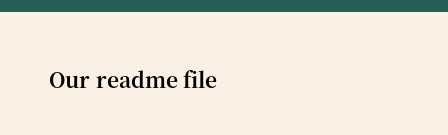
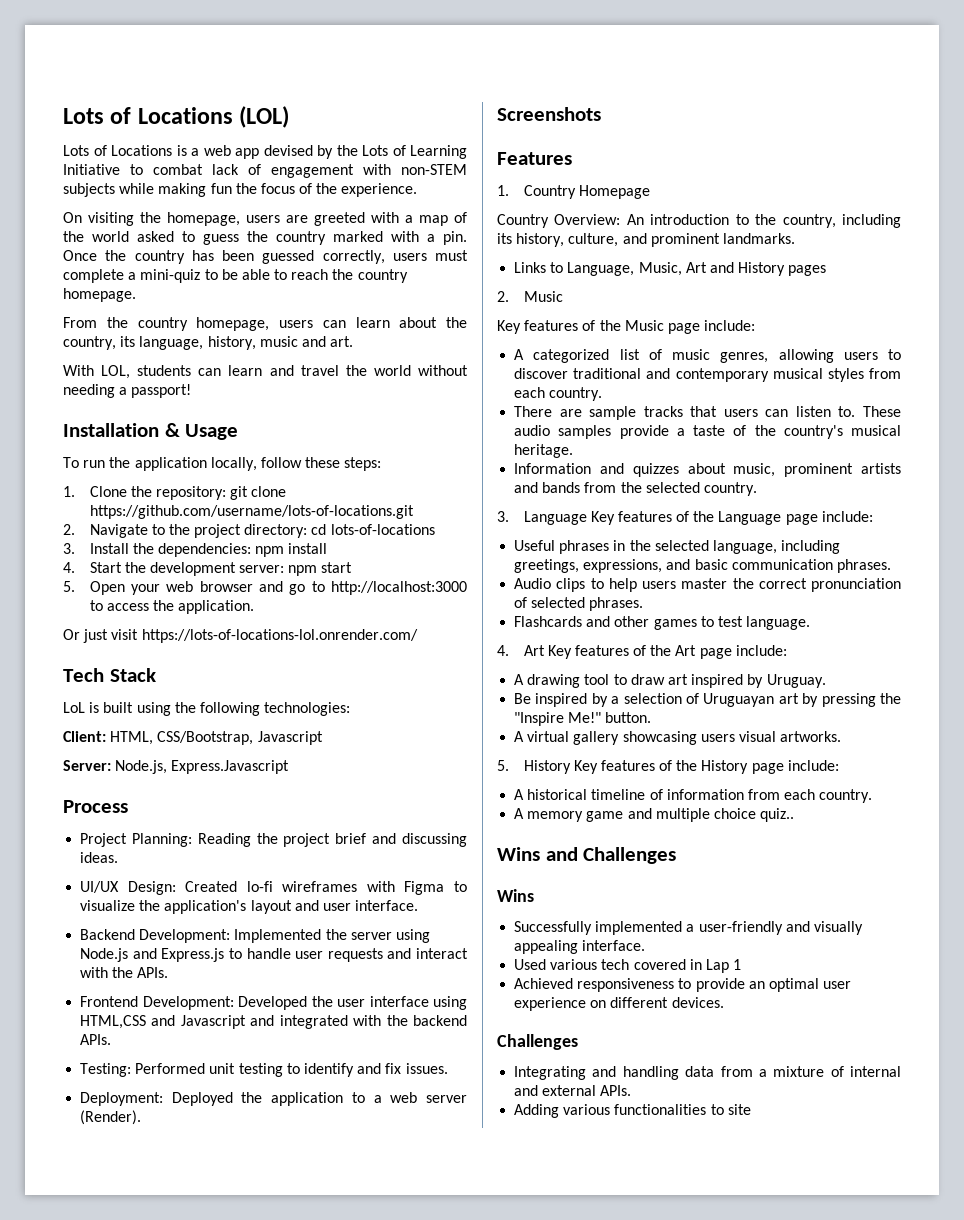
[49,70,218,88] Our readme file -> [63,106,290,128] [63,145,467,159] [63,164,467,178] [63,183,418,197] [63,212,467,226] [63,231,467,245] [63,250,468,264] [63,269,408,283] [63,288,136,302] [63,317,467,331] [63,336,354,350] [63,365,468,379] [63,384,192,398] [63,423,239,440] [63,457,382,471] [63,486,287,500] [89,505,414,519] [63,524,435,538] [63,543,328,557] [63,562,353,576] [63,581,467,595] [89,600,255,614] [63,629,418,643] [63,668,156,682] [63,702,351,716] [63,731,323,745] [63,760,290,774] [63,800,128,813] [80,833,467,847] [80,852,119,863] [80,881,467,895] [80,900,419,914] [80,929,430,943] [80,948,468,962] [80,967,169,978] [80,996,467,1010] [80,1015,467,1029] [80,1034,112,1045] [80,1063,448,1077] [80,1092,467,1106] [80,1110,142,1125] [497,107,601,121] [497,152,572,165] [497,185,650,199] [497,214,901,228] [497,233,795,247] [514,262,827,276] [497,291,563,302] [497,320,756,334] [514,349,901,363] [514,368,901,382] [514,387,603,401] [514,406,901,420] [514,425,901,439] [514,444,574,458] [514,463,901,477] [514,482,757,496] [497,511,873,525] [514,540,841,554] [514,559,891,573] [514,578,901,592] [514,597,644,611] [514,616,811,630] [497,645,787,659] [514,674,826,688] [514,693,901,707] [514,712,652,726] [514,731,842,745] [497,760,839,774] [514,789,873,803] [514,808,795,822] [497,847,677,864] [497,889,534,902] [514,921,863,935] [514,940,646,954] [514,959,742,973] [514,978,852,992] [514,997,724,1011] [497,1034,578,1050] [514,1066,901,1080] [514,1085,632,1096] [514,1104,751,1118] Lots of Locations (LOL) // Lots of Locations is a web app devised by the Lots of Learning Initiative to combat lack of engagement with non-STEM subjects while making fun the focus of the experience. // On visiting the homepage, users are greeted with a map of the world asked to guess the country marked with a pin. Once the country has been guessed correctly, users must complete a mini-quiz to be able to reach the country homepage. // From the country homepage, users can learn about the country, its language, history, music and art. // With LOL, students can learn and travel the world without needing a passport! // Installation & Usage // To run the application locally, follow these steps: // 1. Clone the repository: git clone https://github.com/username/lots-of-locations.git // 2. Navigate to the project directory: cd lots-of-locations // 3. Install the dependencies: npm install // 4. Start the development server: npm start // 5. Open your web browser and go to http://localhost:3000 to access the application. // Or just visit https://lots-of-locations-lol.onrender.com/ // Tech Stack // LoL is built using the following technologies: // Client: HTML, CSS/Bootstrap, Javascript // Server: Node.js, Express.Javascript // Process // Project Planning: Reading the project brief and discussing ideas. // UI/UX Design: Created lo-fi wireframes with Figma to visualize the application's layout and user interface. // Backend Development: Implemented the server using Node.js and Express.js to handle user requests and interact with the APIs. // Frontend Development: Developed the user interface using HTML,CSS and Javascript and integrated with the backend APIs. // Testing: Performed unit testing to identify and fix issues. // Deployment: Deployed the application to a web server (Render). // Screenshots // Features // 1. Country Homepage // Country Overview: An introduction to the country, including its history, culture, and prominent landmarks. // Links to Language, Music, Art and History pages // 2. Music // Key features of the Music page include: // A categorized list of music genres, allowing users to discover traditional and contemporary musical styles from each country. // There are sample tracks that users can listen to. These audio samples provide a taste of the country's musical heritage. // Information and quizzes about music, prominent artists and bands from the selected country. // 3. Language Key features of the Language page include: // Useful phrases in the selected language, including greetings, expressions, and basic communication phrases. // Audio clips to help users master the correct pronunciation of selected phrases. // Flashcards and other games to test language. // 4. Art Key features of the Art page include: // A drawing tool to draw art inspired by Uruguay. // Be inspired by a selection of Uruguayan art by pressing the "Inspire Me!" button. // A virtual gallery showcasing users visual artworks. // 5. History Key features of the History page include: // A historical timeline of information from each country. // A memory game and multiple choice quiz.. // Wins and Challenges // Wins // Successfully implemented a user-friendly and visually appealing interface. // Used various tech covered in Lap 1 // Achieved responsiveness to provide an optimal user experience on different devices. // Challenges // Integrating and handling data from a mixture of internal and external APIs. // Adding various functionalities to site

